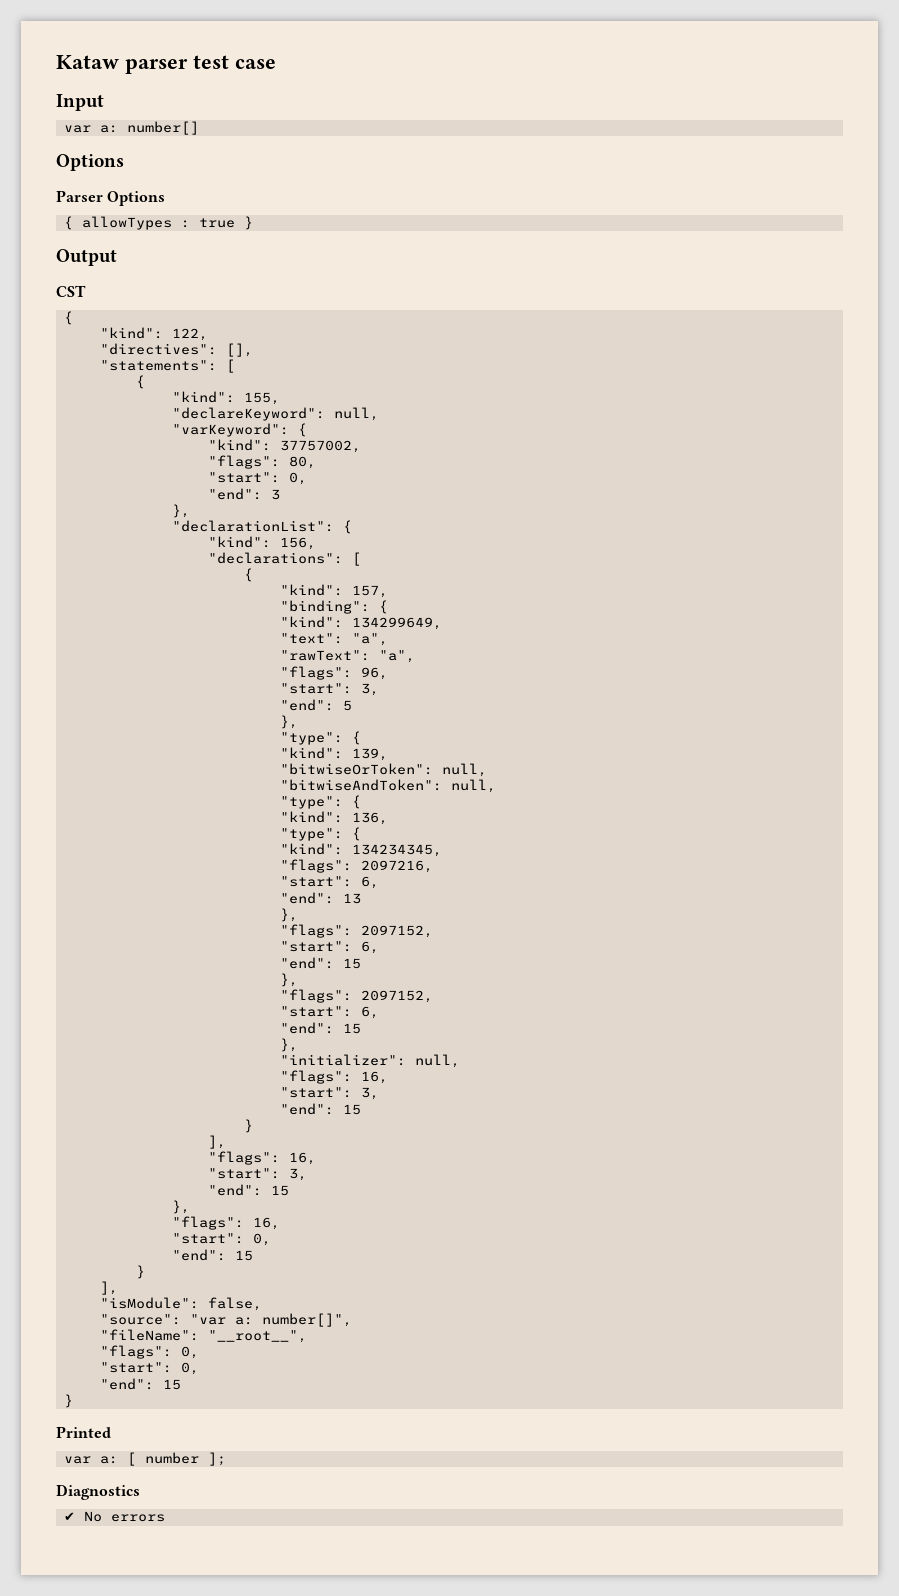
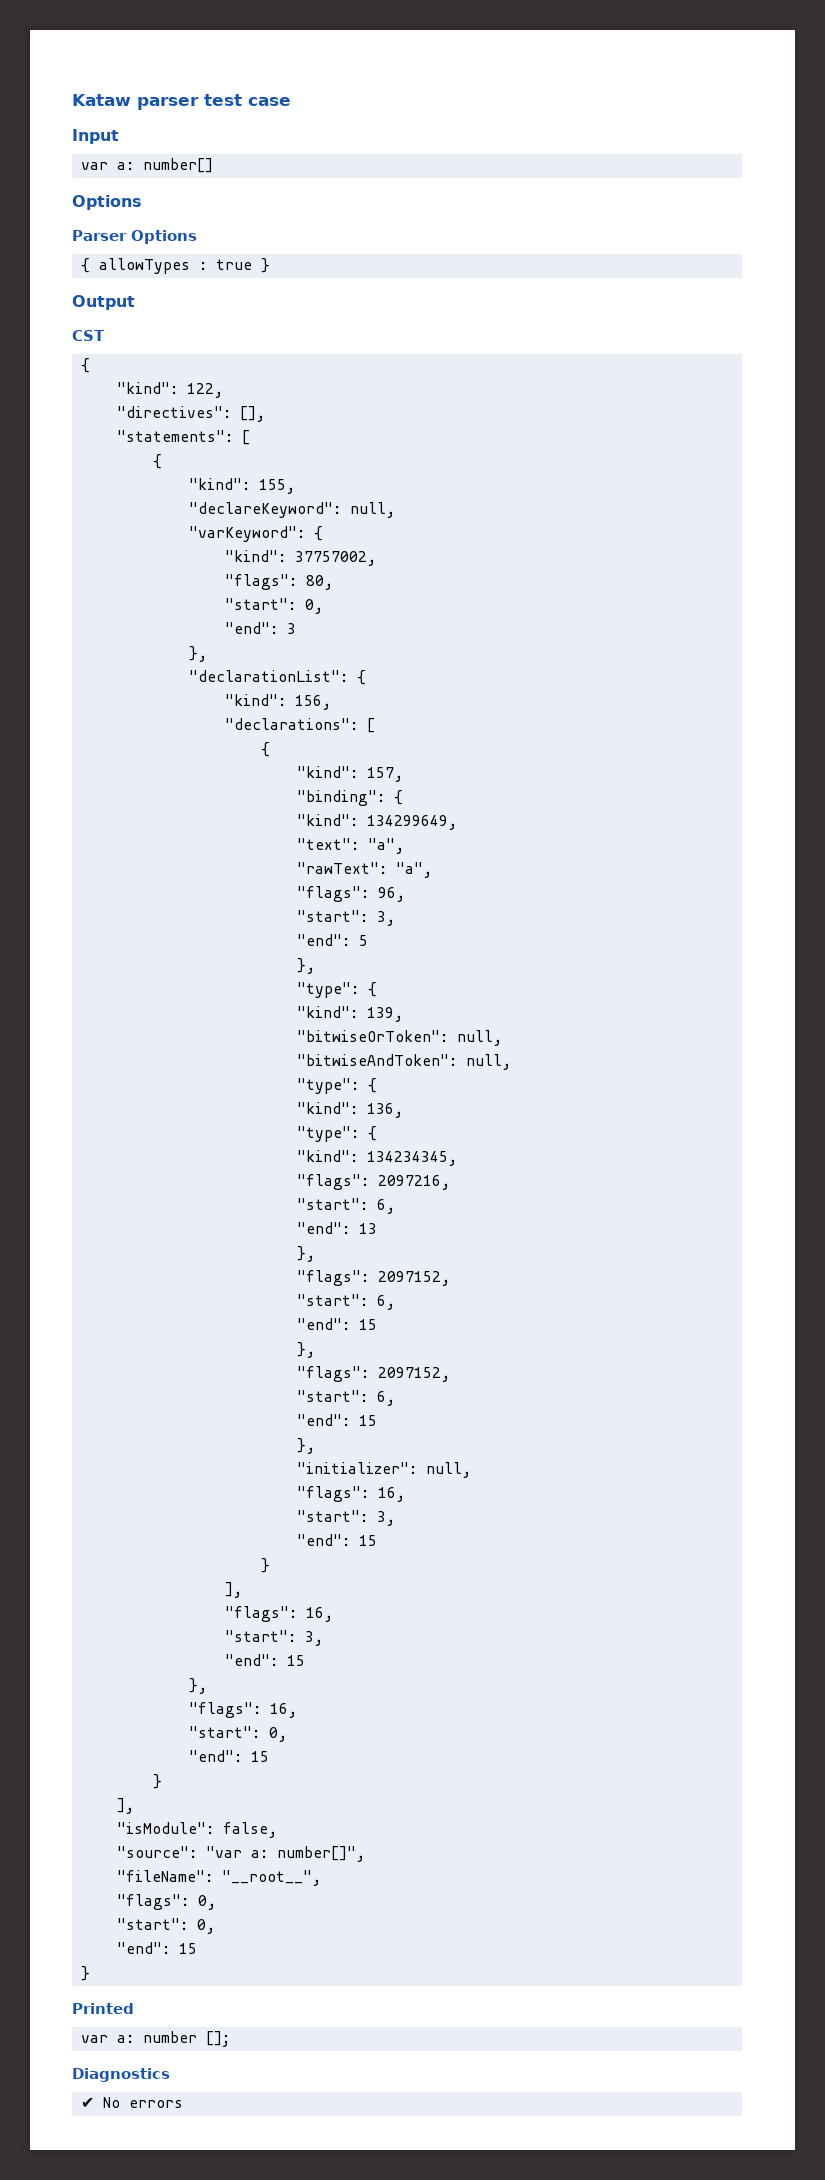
[127,1452,227,1466] [ number ]; -> [142,2031,230,2047] number [];

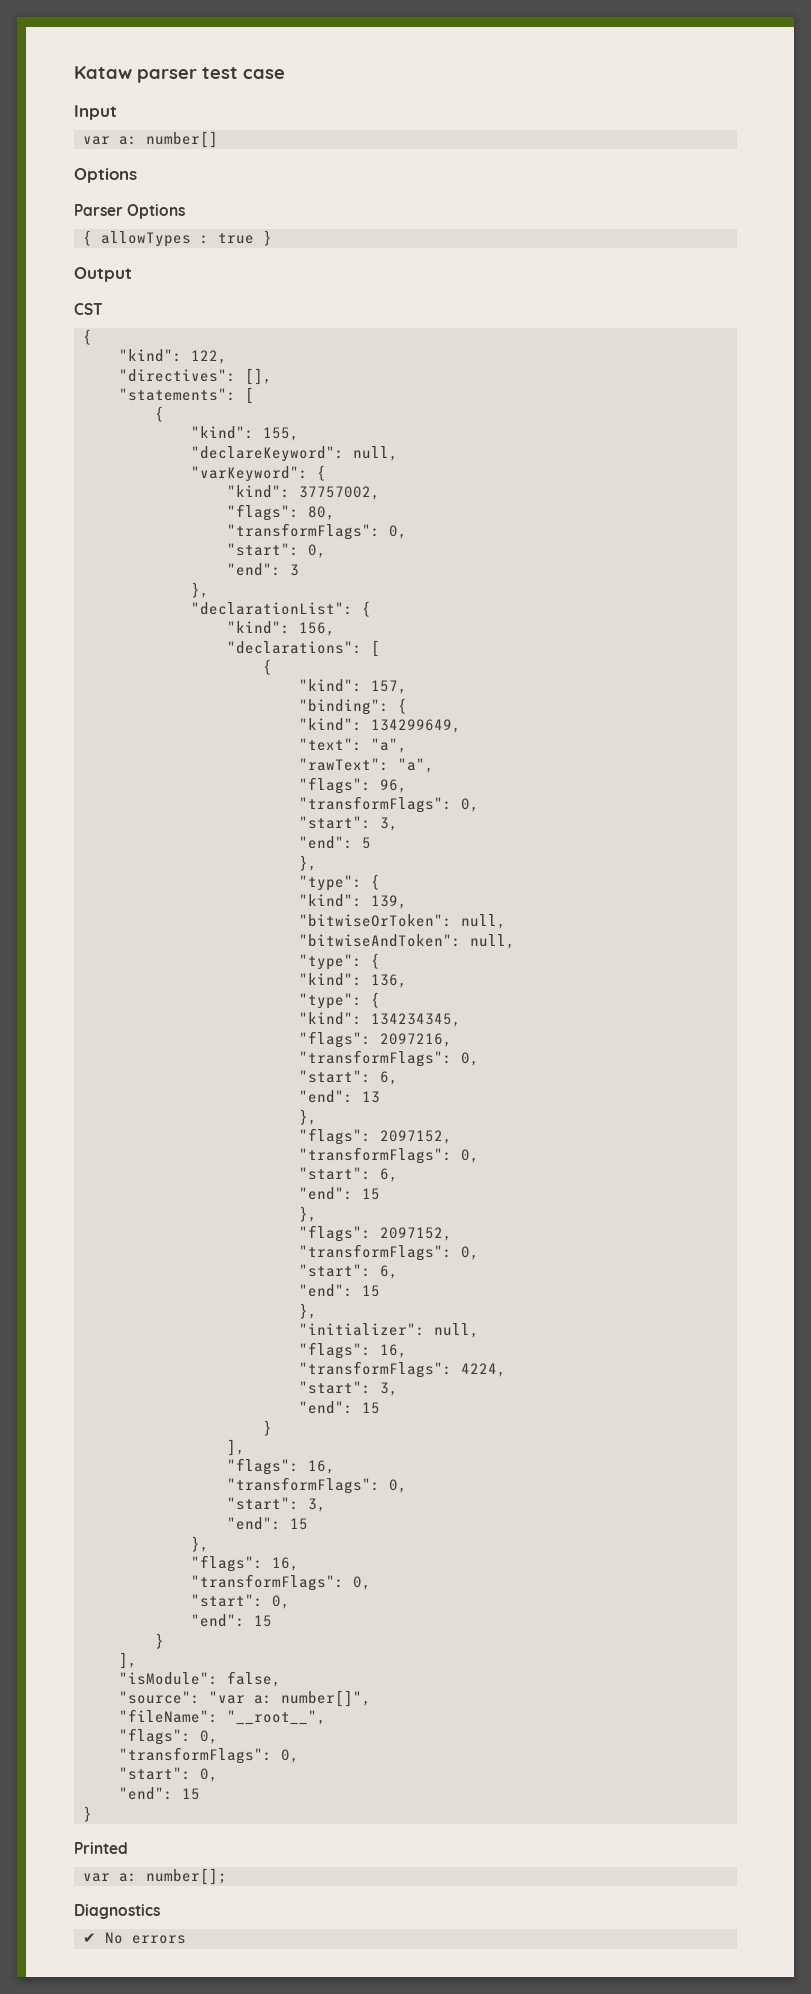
(333, 582) none -> [227,523,407,540] // "transformFlags": 0,
(405, 894) none -> [299,796,479,813] // "transformFlags": 0,
(450, 1182) none -> [299,1050,479,1067] // "transformFlags": 0,
(450, 1278) none -> [299,1147,479,1164] // "transformFlags": 0,
(450, 1374) none -> [299,1244,479,1261] // "transformFlags": 0,
(405, 1494) none -> [299,1361,506,1378] // "transformFlags": 4224,
(333, 1614) none -> [227,1477,407,1494] // "transformFlags": 0,
(297, 1710) none -> [191,1574,371,1591] // "transformFlags": 0,
(216, 1902) none -> [119,1747,299,1764] // "transformFlags": 0,
[142,2031,230,2047] number []; -> [146,1868,227,1885] number[];

